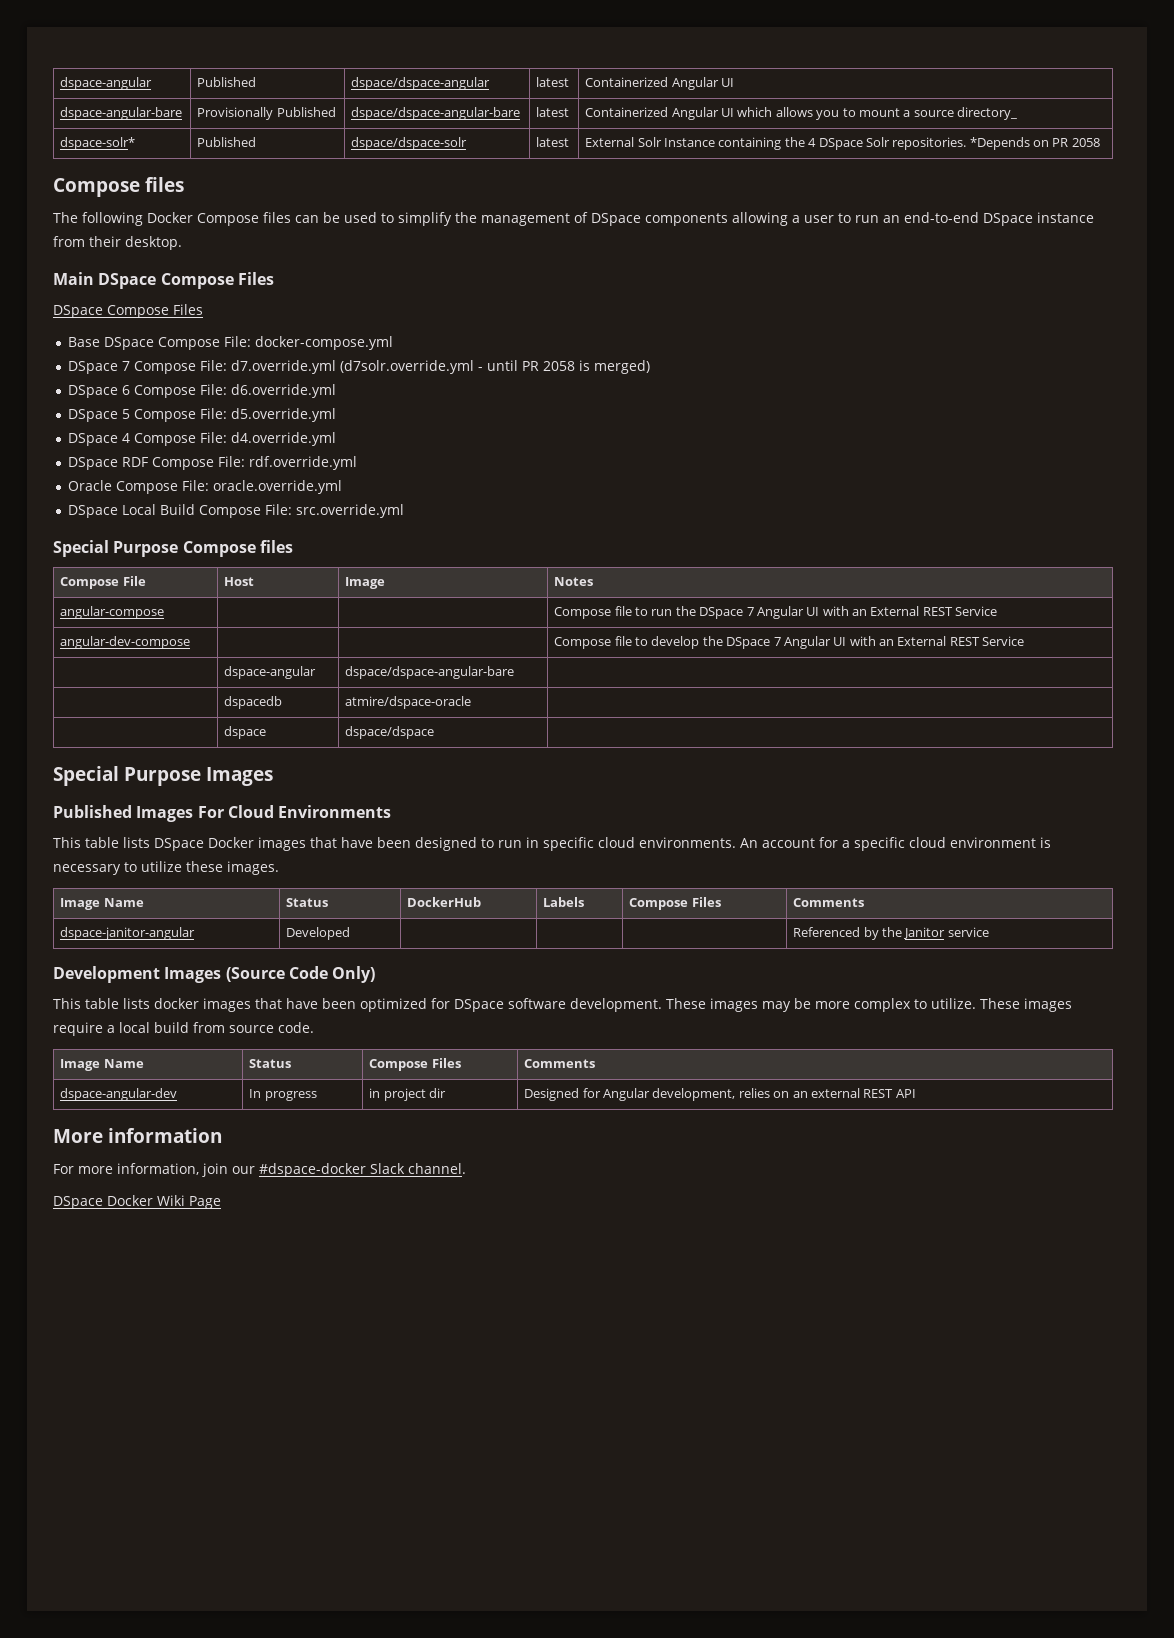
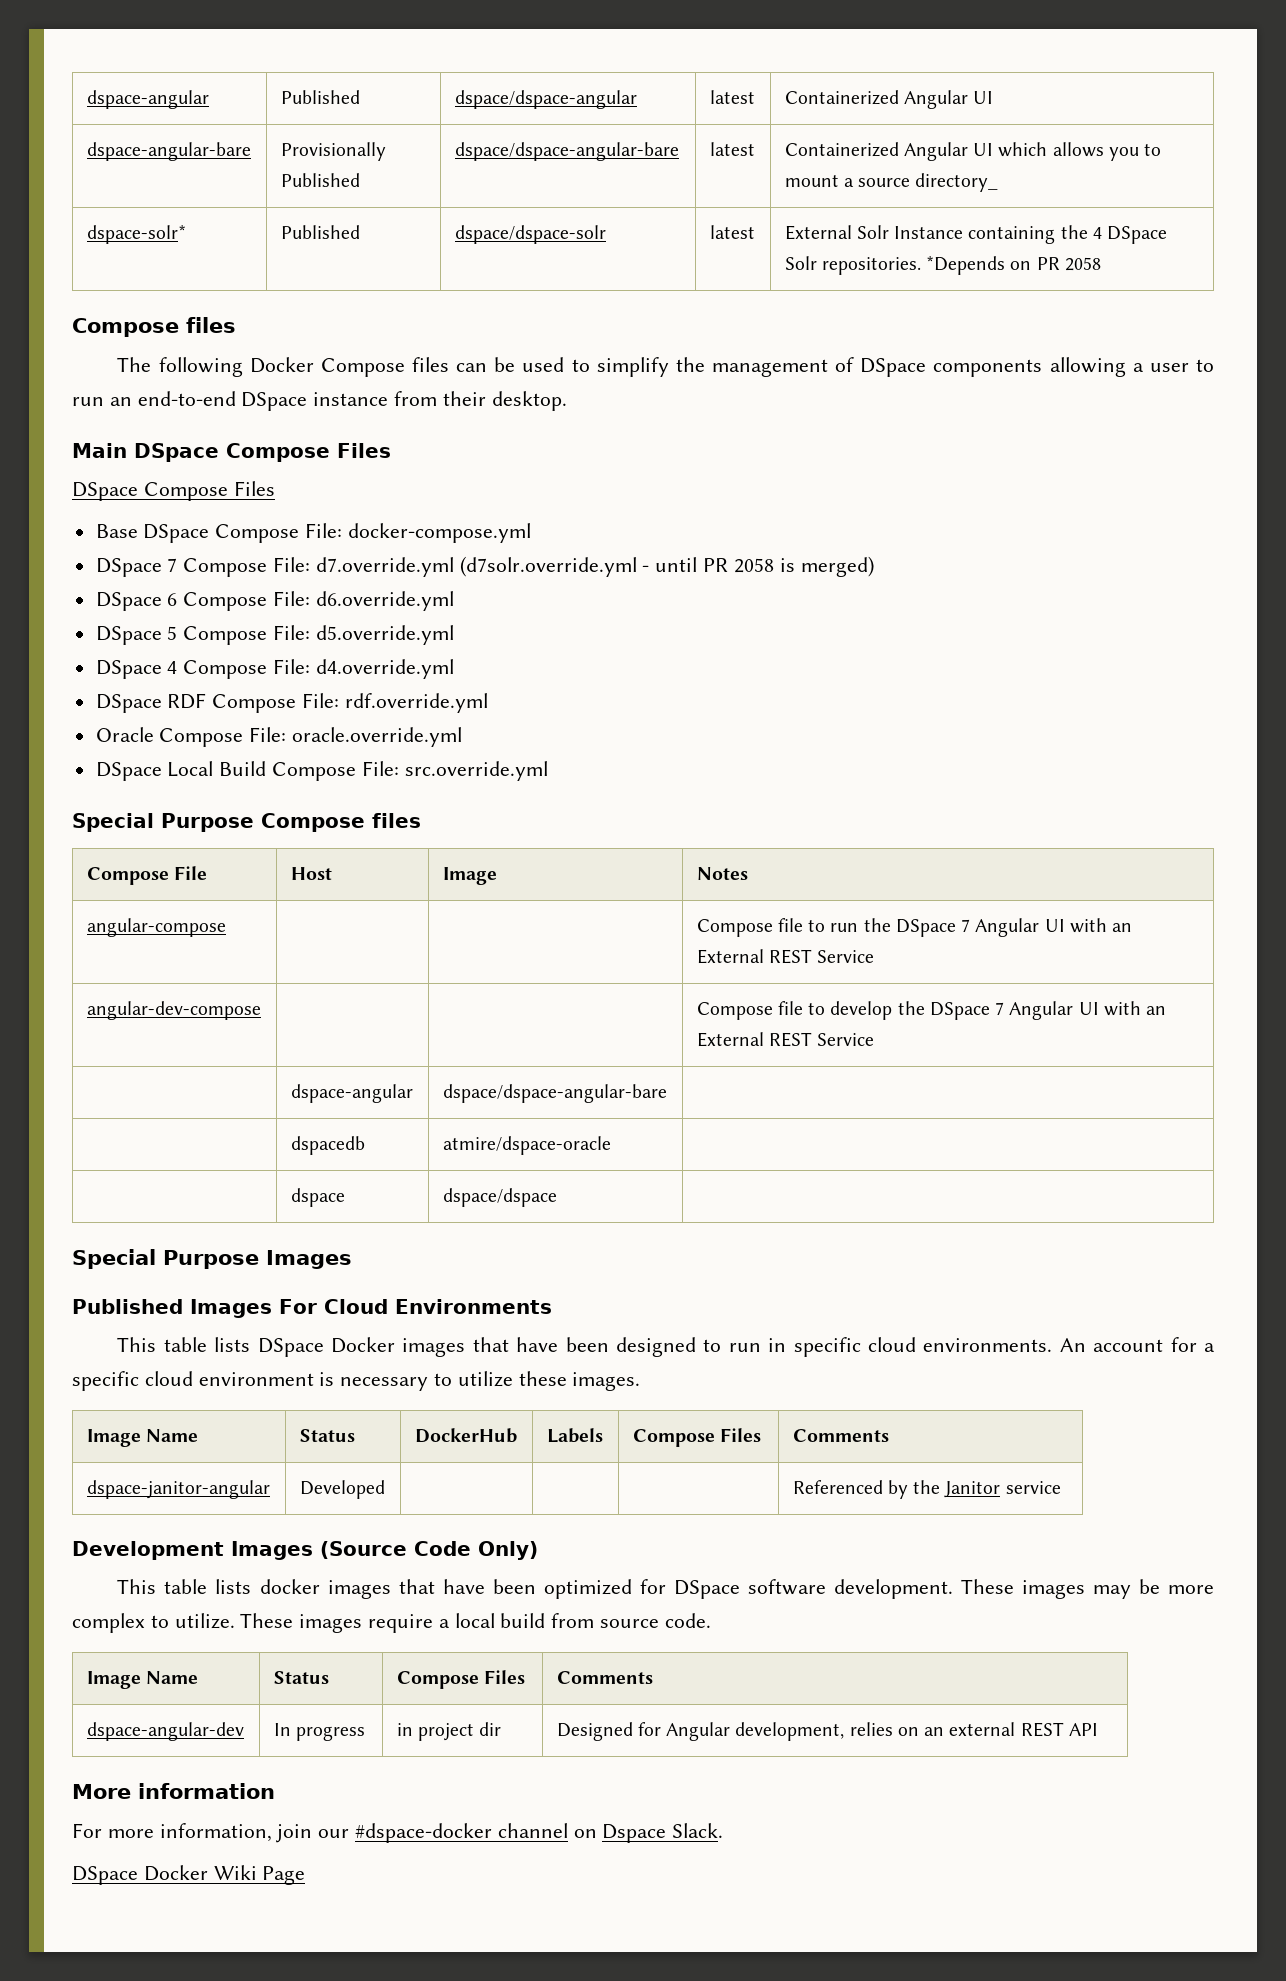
[370,1163,466,1174] Slack channel. -> [497,1823,724,1843] channel on Dspace Slack.

